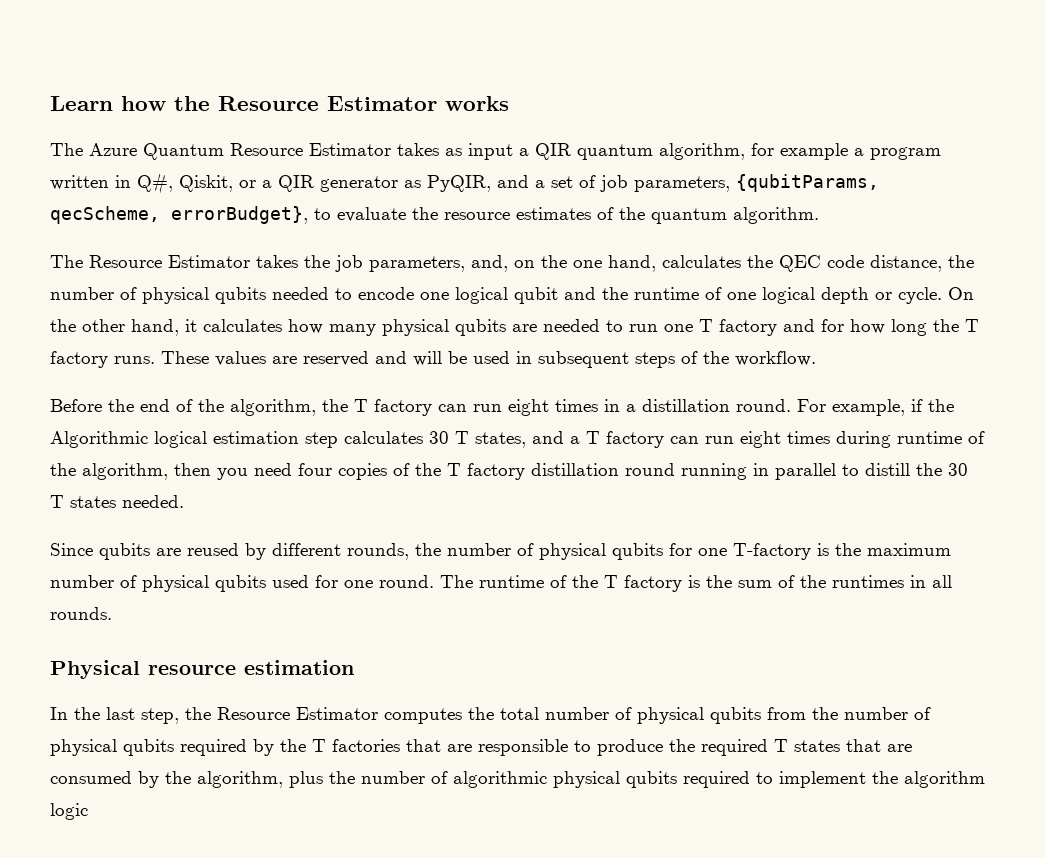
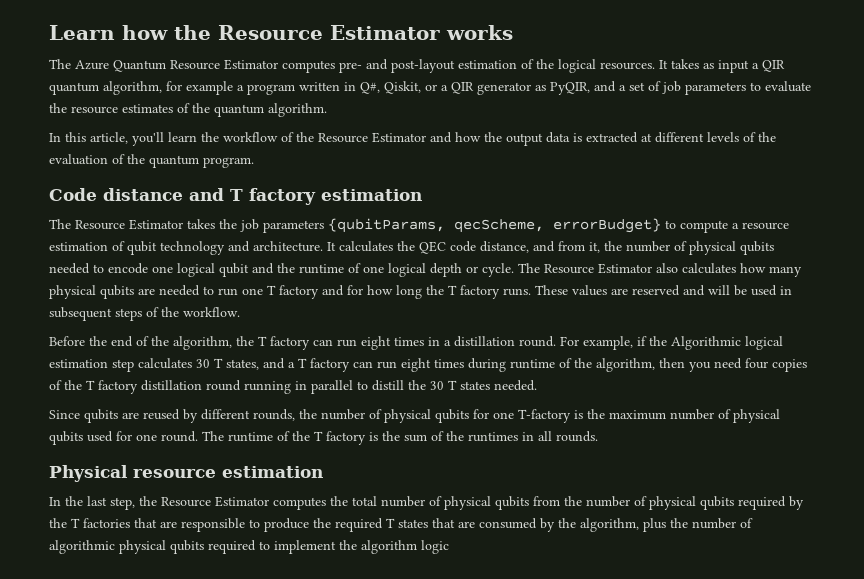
(391, 149) none -> [282,59,668,73] computes pre- and post-layout estimation of the logical resources. It
[634,174,879,192] [50,206,308,224] parameters, {qubitParams, qecScheme, errorBudget}, -> [685,82,746,95] parameters
(819, 215) none -> [49,132,776,146] [49,154,254,168] [49,188,422,205] // In this article, you'll learn the workflow of the Resource Estimator and how the output data is extracted at different levels of the evaluation of the quantum program. // Code distance and T factory estimation
[369,255,656,272] parameters, and, on the one hand, -> [263,218,789,233] [49,241,336,255] parameters {qubitParams, qecScheme, errorBudget} to compute a resource estimation of qubit technology and architecture. It
(942, 263) none -> [533,241,600,253] and from it,
[948,287,974,300] [50,319,197,336] On the other hand, it -> [518,263,678,274] The Resource Estimator also

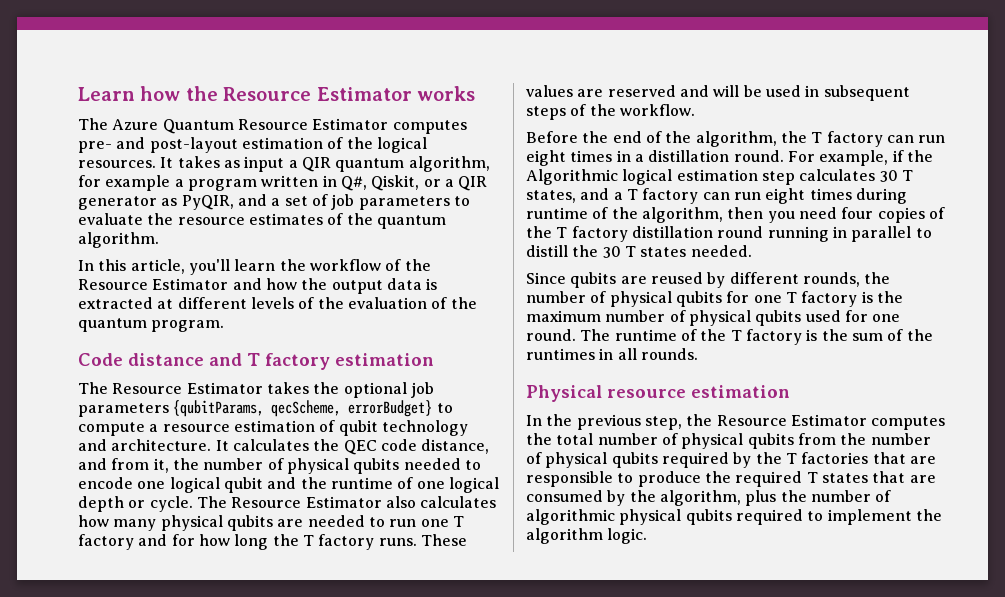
(237, 224) none -> [343,382,407,398] optional
[518,409,571,423] T-factory -> [785,291,858,307] T factory
[87,496,107,506] last -> [576,414,641,430] previous
[421,540,449,554] logic -> [607,528,648,544] logic.

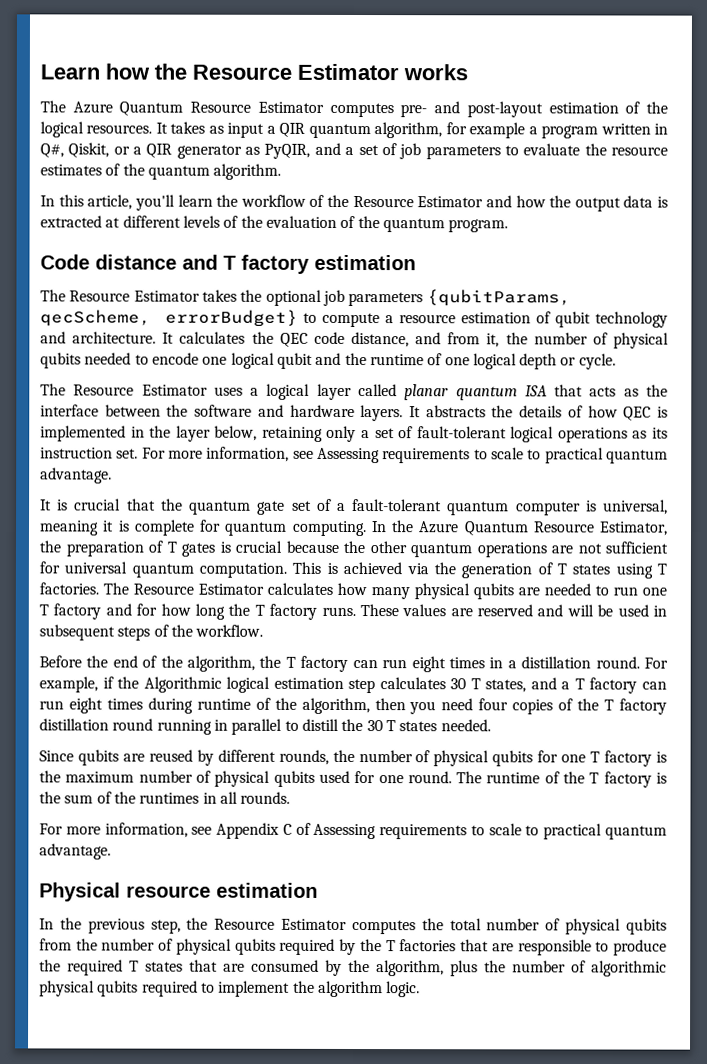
[196,496,416,508] The Resource Estimator also -> [40,383,669,401] [40,404,668,422] [40,425,668,443] [40,446,668,464] [40,467,112,484] [40,498,668,516] [39,519,668,537] [39,540,668,558] [39,561,667,579] [39,582,264,595] // The Resource Estimator uses a logical layer called planar quantum ISA that acts as the interface between the software and hardware layers. It abstracts the details of how QEC is implemented in the layer below, retaining only a set of fault-tolerant logical operations as its instruction set. For more information, see Assessing requirements to scale to practical quantum advantage. // It is crucial that the quantum gate set of a fault-tolerant quantum computer is universal, meaning it is complete for quantum computing. In the Azure Quantum Resource Estimator, the preparation of T gates is crucial because the other quantum operations are not sufficient for universal quantum computation. This is achieved via the generation of T states using T factories. The Resource Estimator
(698, 354) none -> [39,822,667,840] [39,843,111,860] // For more information, see Appendix C of Assessing requirements to scale to practical quantum advantage.

